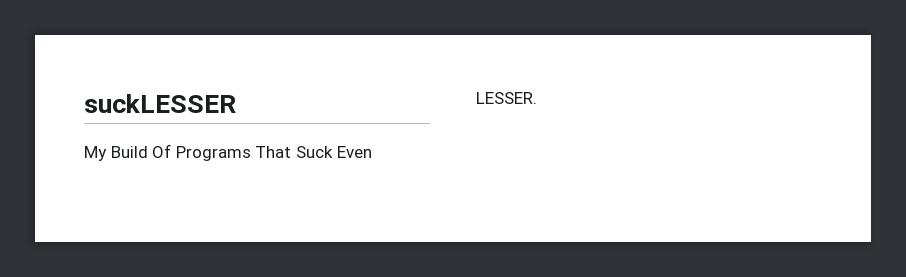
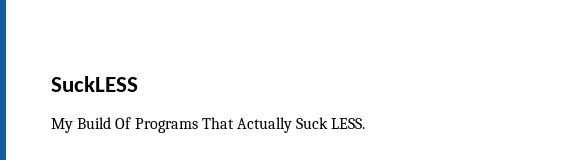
[84,94,236,113] suckLESSER -> [51,76,138,92] SuckLESS
[295,146,372,158] [476,92,537,104] Suck Even LESSER. -> [236,117,366,133] Actually Suck LESS.

